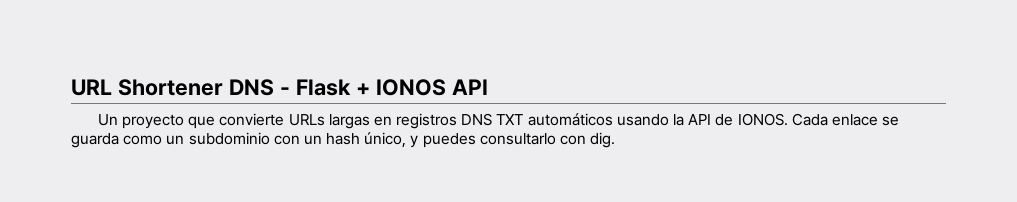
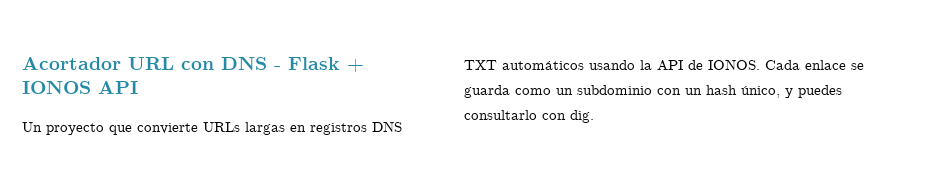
[71,79,223,96] URL Shortener -> [22,57,214,70] Acortador URL con

